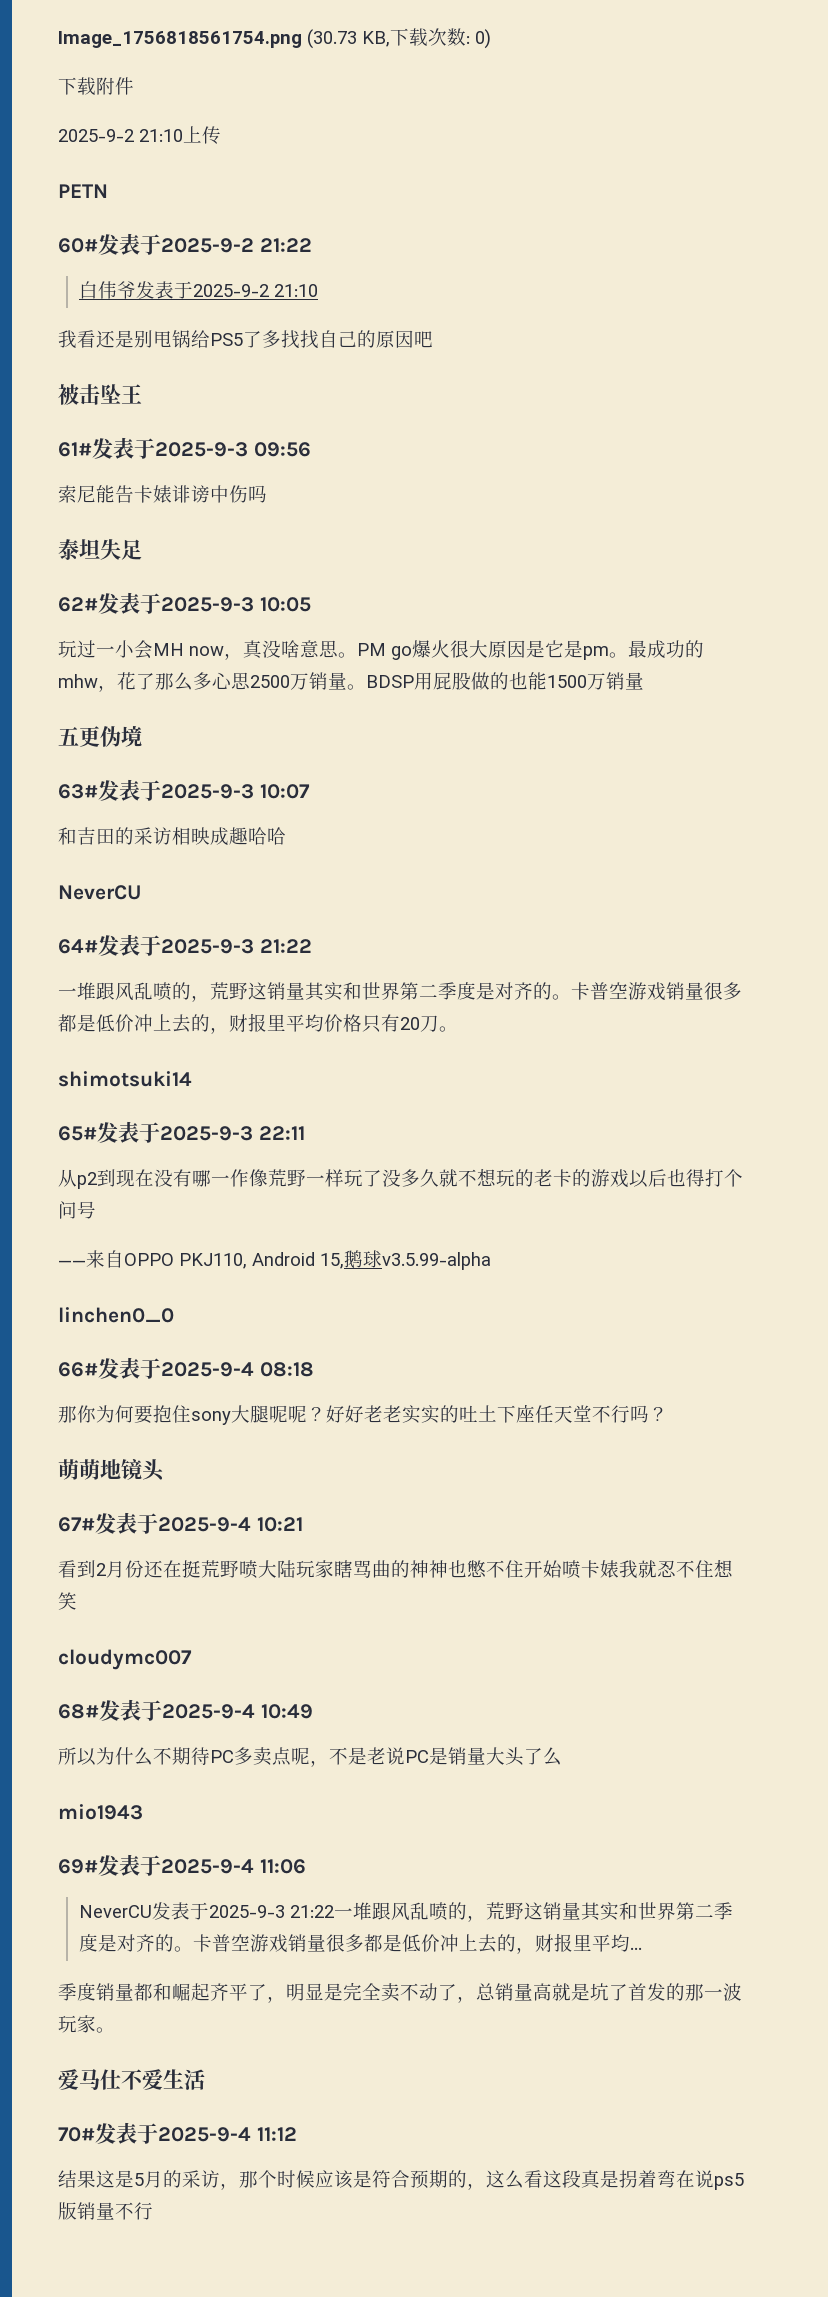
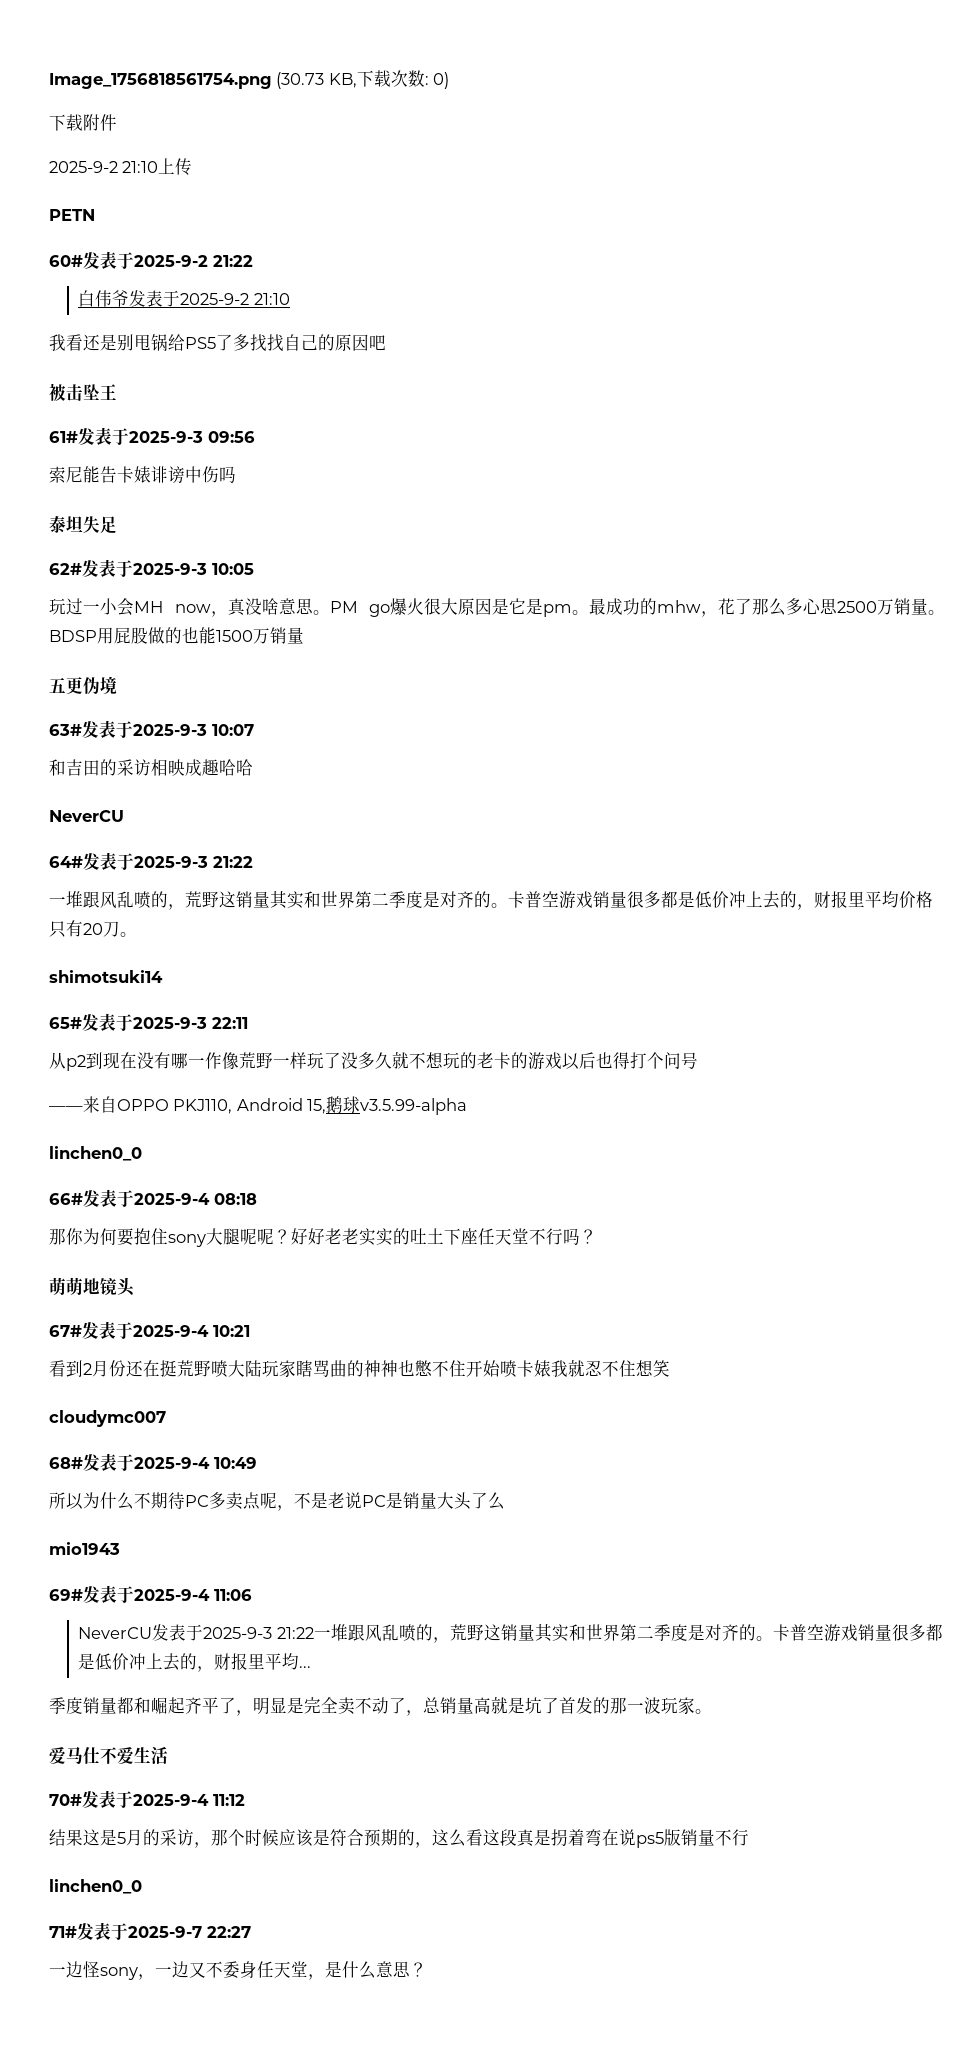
(153, 2211) none -> [49,1879,142,1894] [49,1922,251,1940] [49,1961,427,1980] // linchen0_0 // 71#发表于2025-9-7 22:27 // 一边怪sony，一边又不委身任天堂，是什么意思？

